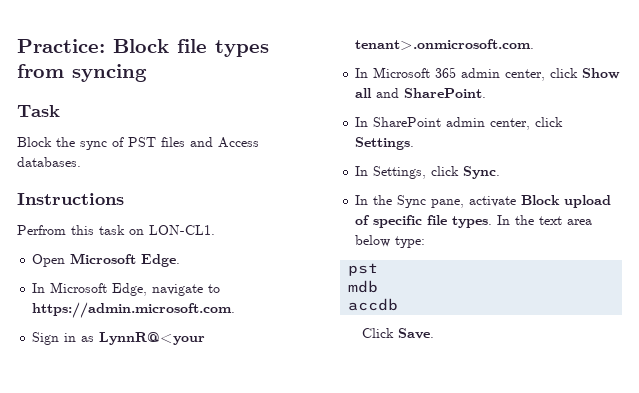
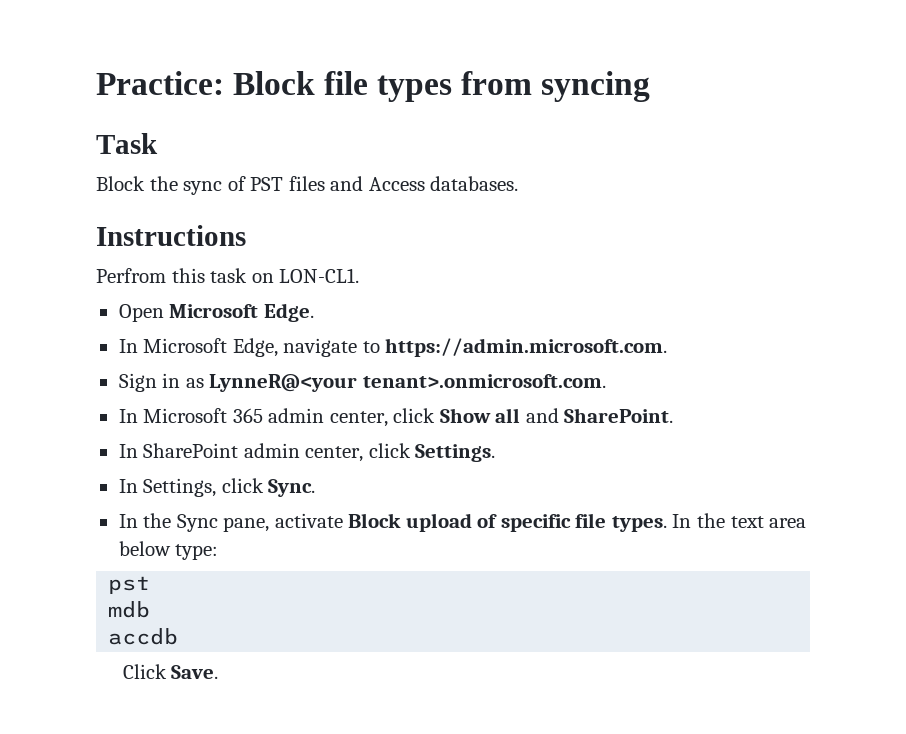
[99,332,206,345] LynnR@<your -> [209,374,358,392] LynneR@<your

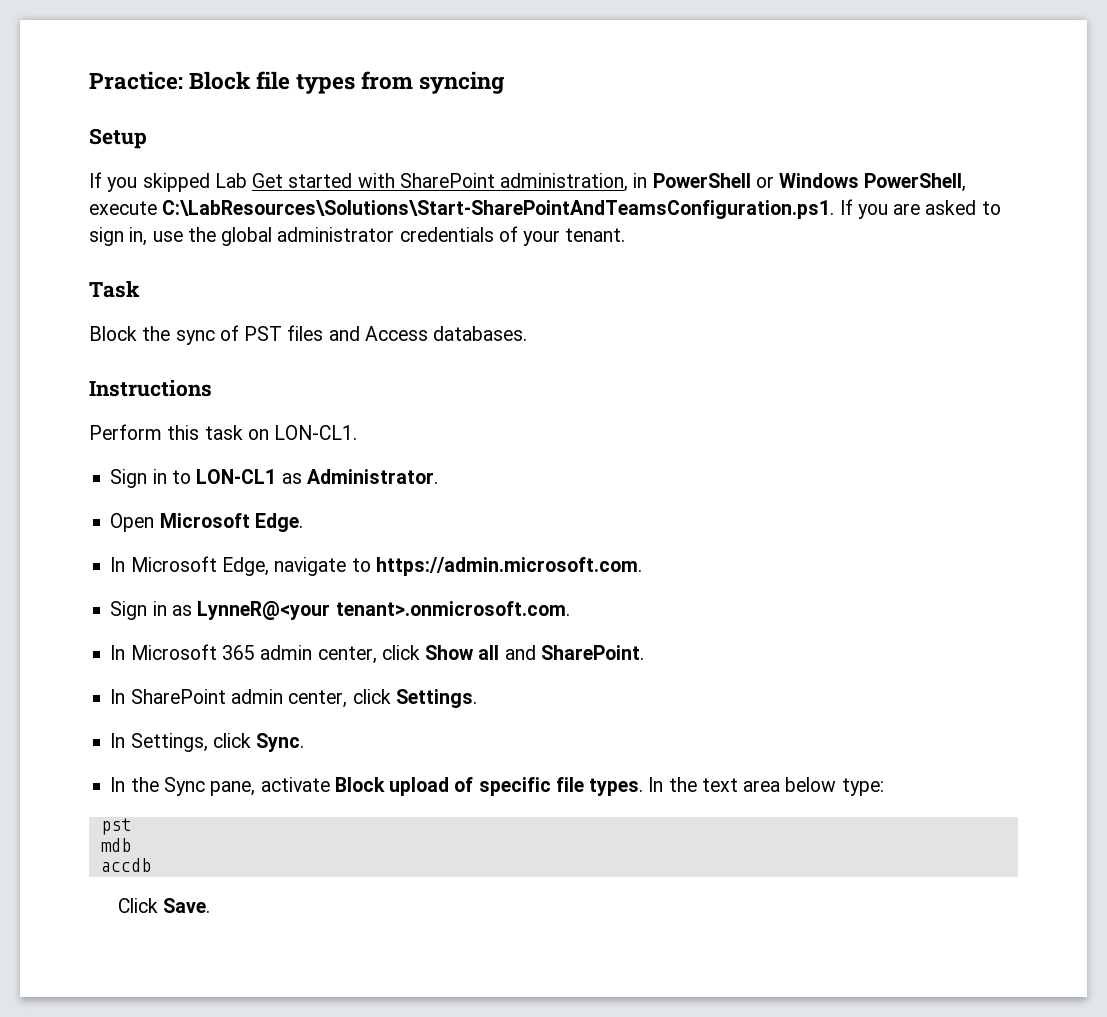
(651, 86) none -> [89,128,147,149] [89,172,967,192] [89,199,1001,219] [89,226,626,246] // Setup // If you skipped Lab Get started with SharePoint administration, in PowerShell or Windows PowerShell, execute C:\LabResources\Solutions\Start-SharePointAndTeamsConfiguration.ps1. If you are asked to sign in, use the global administrator credentials of your tenant.
[96,268,166,283] Perfrom -> [89,424,162,440] Perform
(360, 275) none -> [110,469,438,488] // Sign in to LON-CL1 as Administrator.

